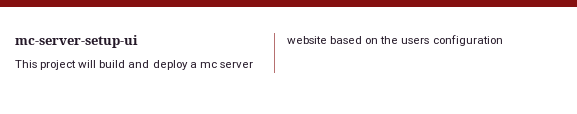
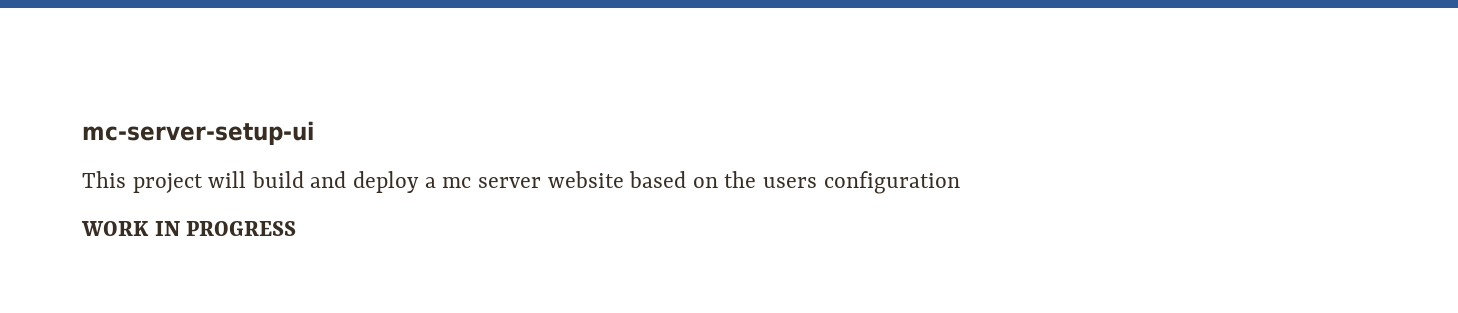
(503, 40) none -> [81,221,297,236] // WORK IN PROGRESS

